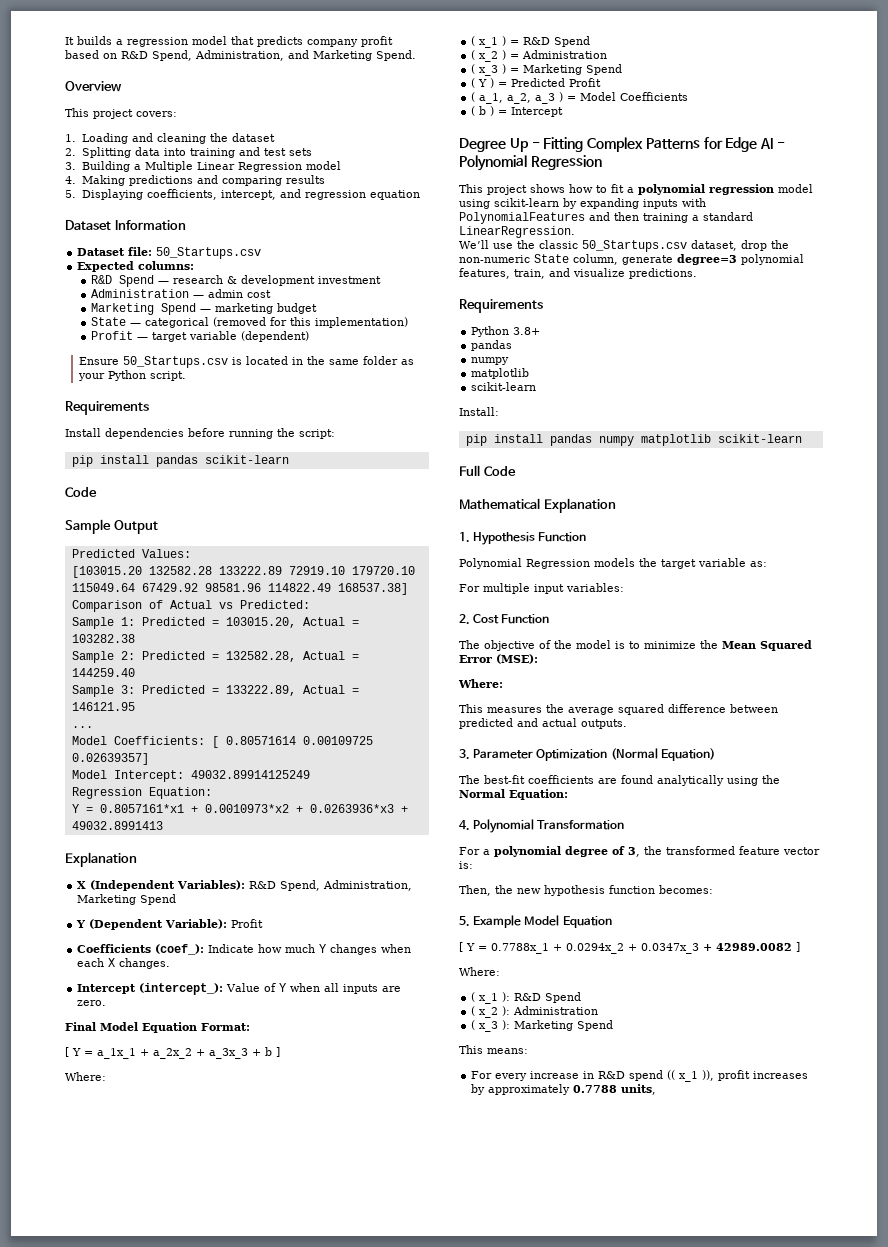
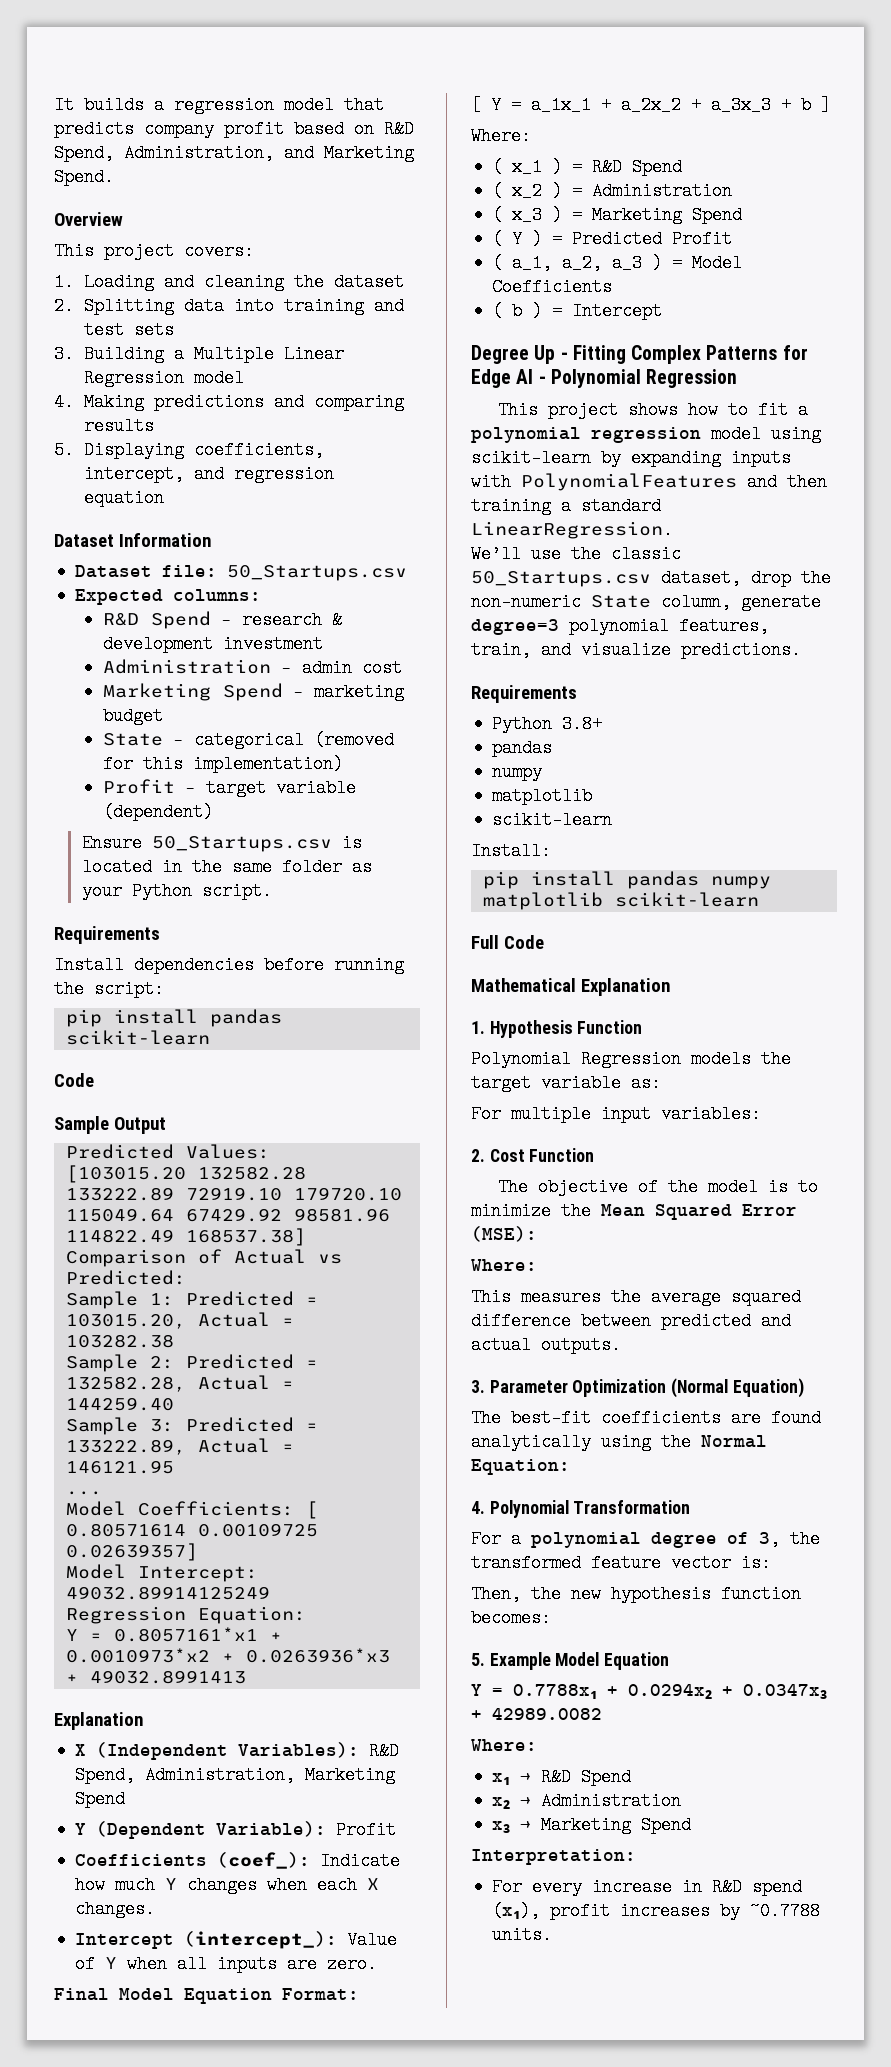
[459,942,699,954] [ Y = 0.7788x_1 + 0.0294x_2 + 0.0347x_3 -> [471,1684,827,1699] Y = 0.7788x₁ + 0.0294x₂ + 0.0347x₃
[796,942,800,952] [459,967,500,976] [471,992,582,1004] [471,1006,599,1018] [471,1020,614,1032] [459,1045,528,1054] ] // Where: // ( x_1 ): R&D Spend // ( x_2 ): Administration // ( x_3 ): Marketing Spend // This means: -> [471,1739,537,1751] [492,1768,632,1786] [492,1792,682,1810] [492,1816,692,1834] [471,1849,636,1865] // Where: // x₁ → R&D Spend // x₂ → Administration // x₃ → Marketing Spend // Interpretation:
[667,1070,809,1082] [471,1084,657,1095] (( x_1 )), profit increases by approximately 0.7788 units, -> [492,1902,821,1920] [492,1926,553,1944] (x₁), profit increases by ~0.7788 units.

